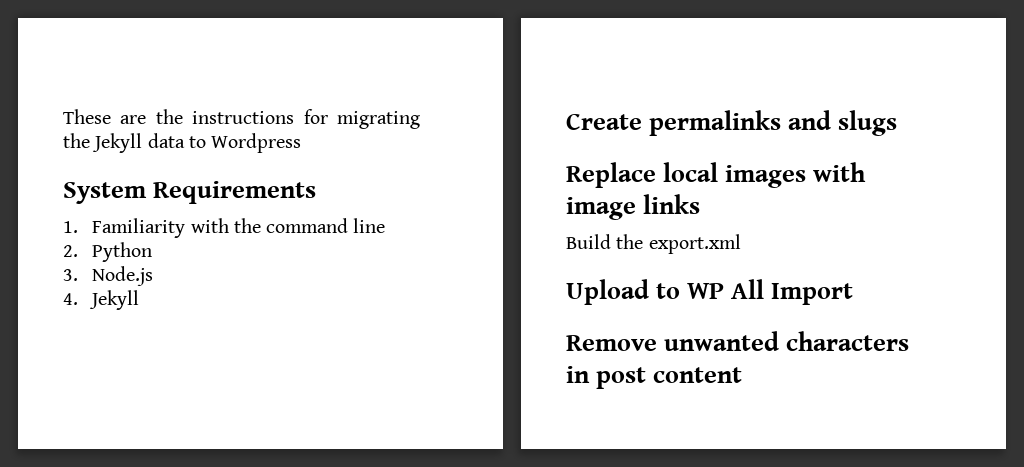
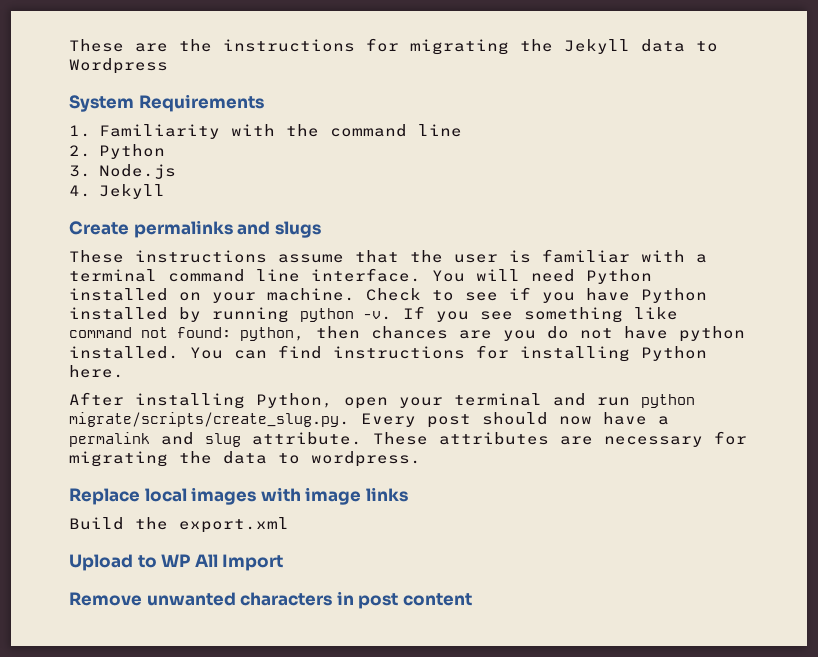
(898, 123) none -> [69,249,707,263] [69,268,652,284] [69,287,707,303] [69,306,678,323] [69,326,745,342] [69,345,707,362] [69,365,124,378] [69,392,695,409] [69,412,669,428] [69,431,747,447] [69,451,421,467] // These instructions assume that the user is familiar with a terminal command line interface. You will need Python installed on your machine. Check to see if you have Python installed by running python -v. If you see something like command not found: python, then chances are you do not have python installed. You can find instructions for installing Python here. // After installing Python, open your terminal and run python migrate/scripts/create_slug.py. Every post should now have a permalink and slug attribute. These attributes are necessary for migrating the data to wordpress.

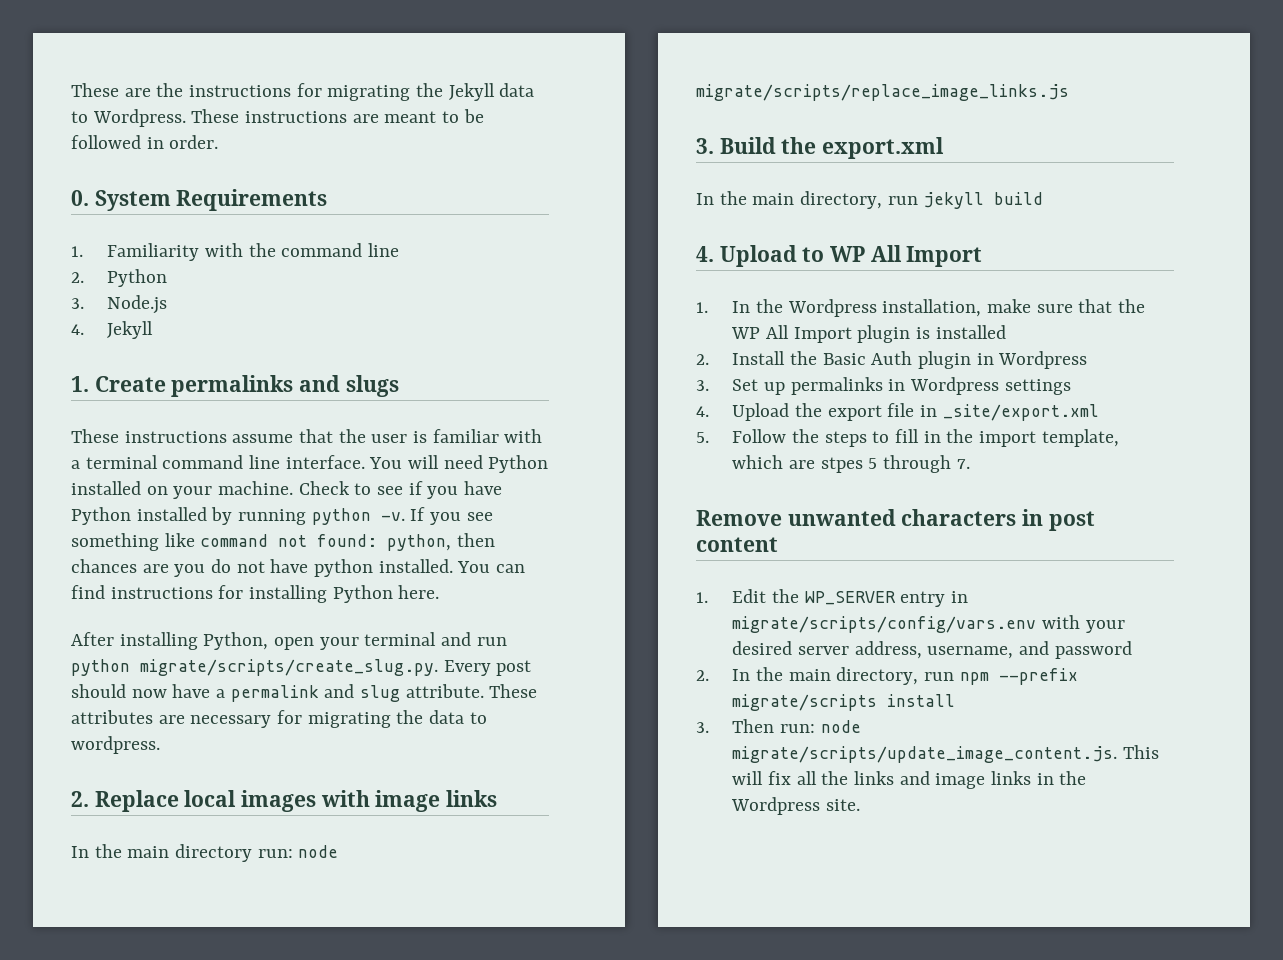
[69,58,168,74] Wordpress // -> [92,109,484,127] [71,135,219,149] [71,190,89,206] Wordpress. These instructions are meant to be followed in order. // 0.
(165, 191) none -> [71,376,89,392] 1.
(421, 459) none -> [71,791,89,807] 2.
[69,517,289,533] Build the export.xml // -> [71,844,339,862] [696,84,1069,101] [696,137,945,159] [696,191,1044,209] [696,246,714,262] In the main directory run: node migrate/scripts/replace_image_links.js // 3. Build the export.xml // In the main directory, run jekyll build // 4.
(284, 562) none -> [696,299,1146,317] [731,325,1006,343] [696,351,1088,369] [696,377,1071,395] [696,403,1099,421] [696,429,1119,447] [732,455,970,473] // 1. In the Wordpress installation, make sure that the WP All Import plugin is installed // 2. Install the Basic Auth plugin in Wordpress // 3. Set up permalinks in Wordpress settings // 4. Upload the export file in _site/export.xml // 5. Follow the steps to fill in the import template, which are stpes 5 through 7.
(472, 599) none -> [696,589,969,607] [732,615,1125,633] [732,641,1132,659] [696,667,1078,685] [732,694,956,711] [696,719,861,733] [732,745,1160,763] [732,771,1087,789] [731,797,861,815] // 1. Edit the WP_SERVER entry in migrate/scripts/config/vars.env with your desired server address, username, and password // 2. In the main directory, run npm --prefix migrate/scripts install // 3. Then run: node migrate/scripts/update_image_content.js. This will fix all the links and image links in the Wordpress site.

